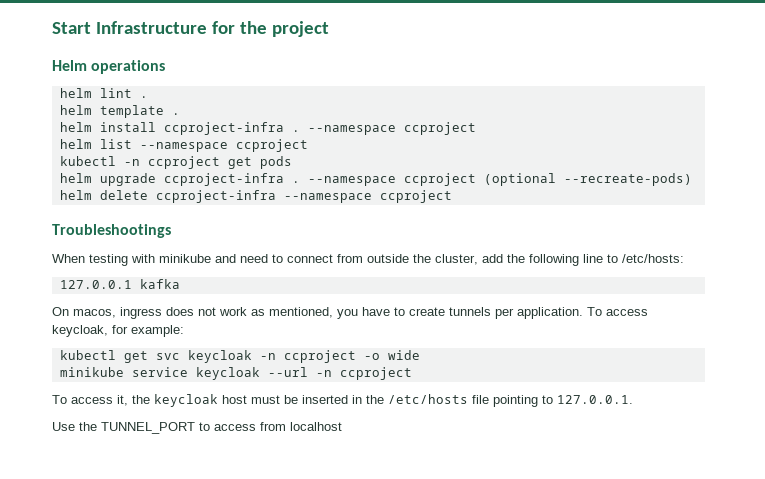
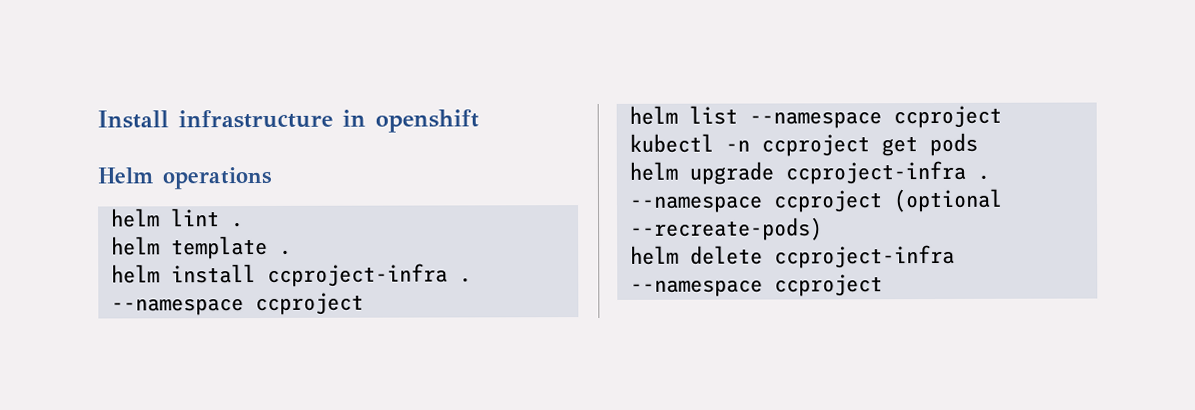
[52,21,329,37] Start Infrastructure for the project -> [97,109,479,133] Install infrastructure in openshift
[52,224,171,238] [52,254,684,266] [59,279,180,289] [52,307,648,319] [52,325,184,337] [59,350,420,363] [59,367,412,380] [52,394,633,407] [52,422,342,434] // Troubleshootings // When testing with minikube and need to connect from outside the cluster, add the following line to /etc/hosts: // 127.0.0.1 kafka // On macos, ingress does not work as mentioned, you have to create tunnels per application. To access keycloak, for example: // kubectl get svc keycloak -n ccproject -o wide // minikube service keycloak --url -n ccproject // To access it, the keycloak host must be inserted in the /etc/hosts file pointing to 127.0.0.1. // Use the TUNNEL_PORT to access from localhost -> (883, 285) none

